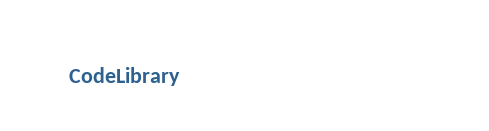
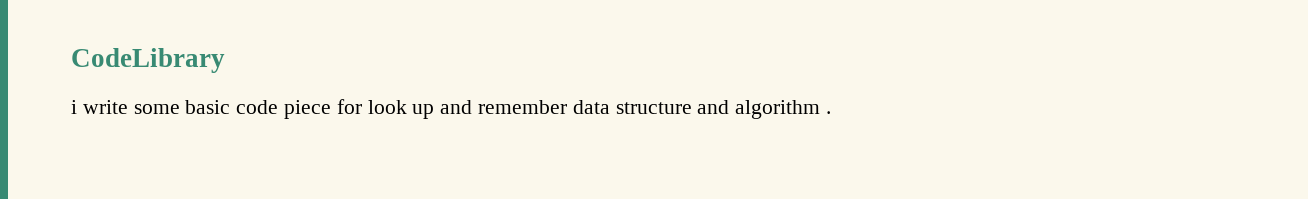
(180, 76) none -> [71,99,832,119] // i write some basic code piece for look up and remember data structure and algorithm .

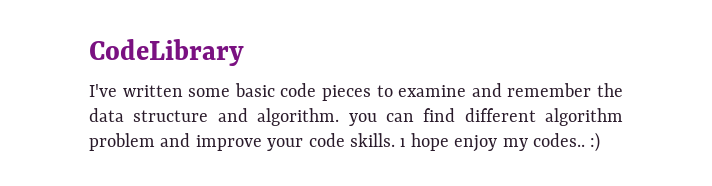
[71,100,128,114] i write -> [89,84,183,97] I've written
[284,99,435,119] piece for look up -> [322,85,467,101] pieces to examine
(568, 107) none -> [597,83,624,97] the
[735,100,832,119] algorithm . -> [257,108,623,126] [89,132,601,152] algorithm. you can find different algorithm problem and improve your code skills. ı hope enjoy my codes.. :)

